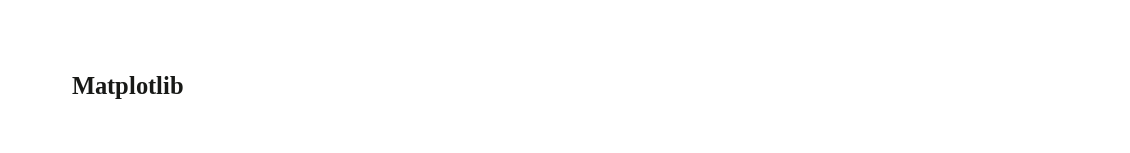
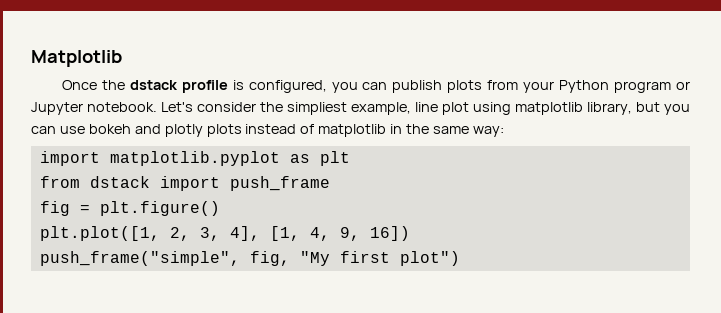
(184, 87) none -> [61,80,691,93] [31,102,690,115] [31,124,504,137] [39,151,350,166] [39,176,330,191] [39,201,220,216] [39,226,410,241] [39,251,460,266] // Once the dstack profile is configured, you can publish plots from your Python program or Jupyter notebook. Let's consider the simpliest example, line plot using matplotlib library, but you can use bokeh and plotly plots instead of matplotlib in the same way: // import matplotlib.pyplot as plt // from dstack import push_frame // fig = plt.figure() // plt.plot([1, 2, 3, 4], [1, 4, 9, 16]) // push_frame("simple", fig, "My first plot")

